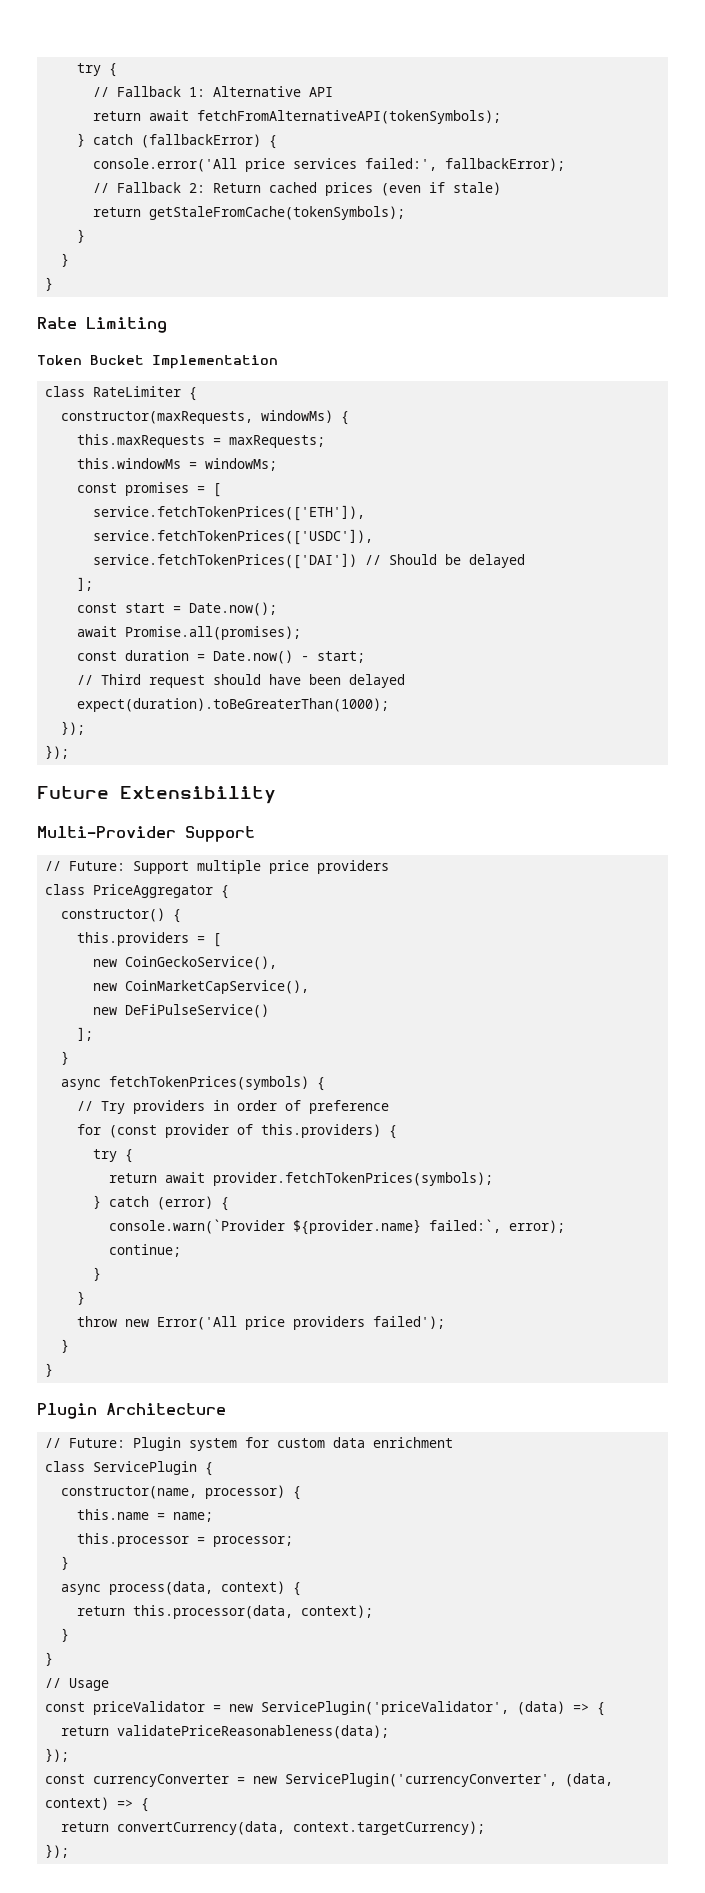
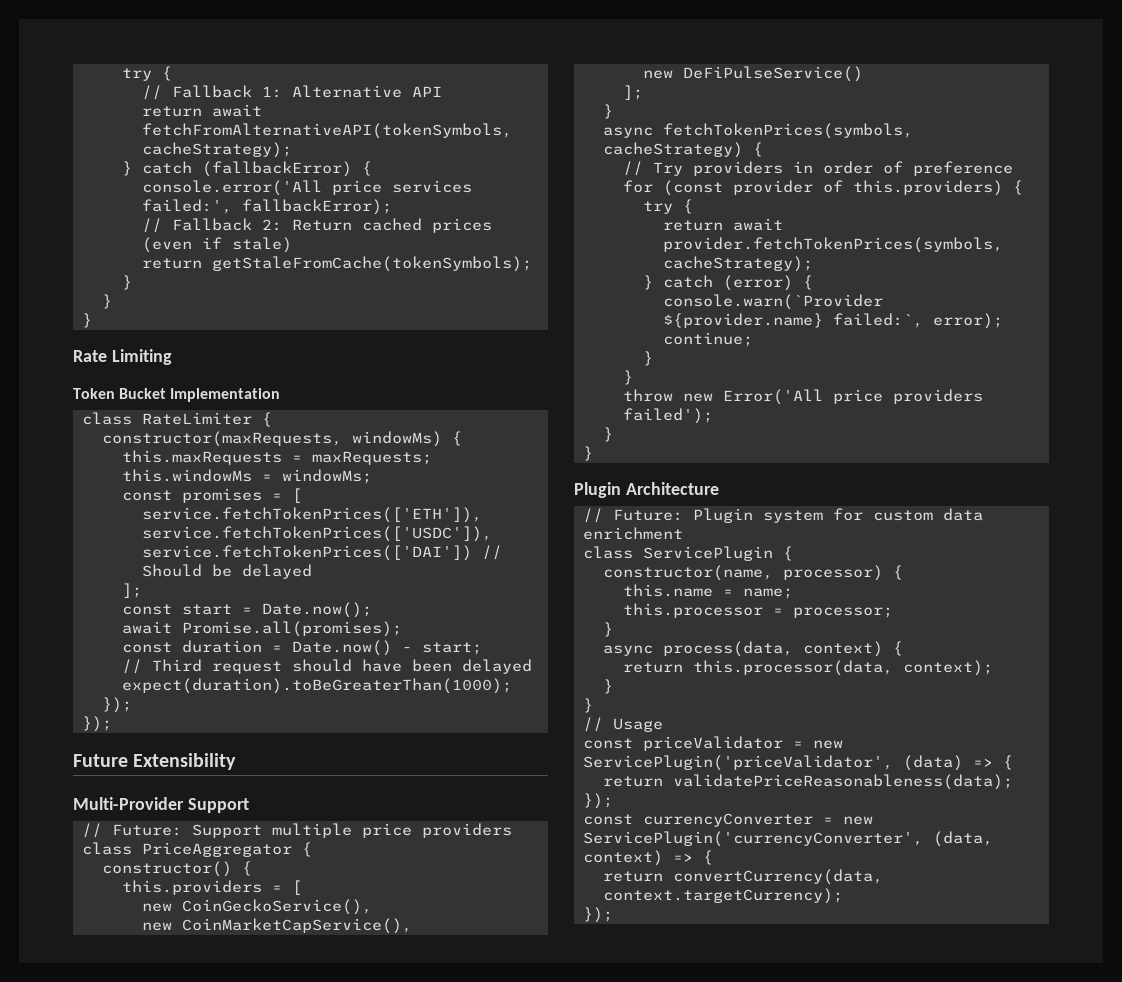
[196,110,501,124] fetchFromAlternativeAPI(tokenSymbols); -> [142,123,513,139] [142,142,293,158] fetchFromAlternativeAPI(tokenSymbols, cacheStrategy);
[108,1076,309,1090] fetchTokenPrices(symbols) -> [663,123,914,139] [603,142,744,158] fetchTokenPrices(symbols, cacheStrategy)
[212,1172,493,1186] provider.fetchTokenPrices(symbols); -> [663,237,1004,253] [663,256,814,272] provider.fetchTokenPrices(symbols, cacheStrategy);

